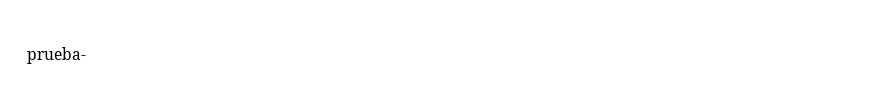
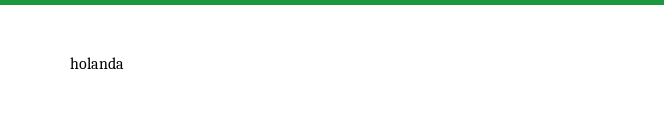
[27,47,86,64] prueba- -> [70,57,124,69] holanda

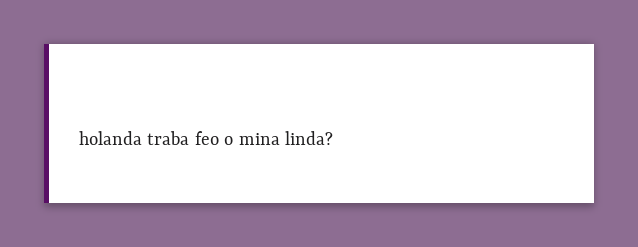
(124, 63) none -> [147,131,333,145] traba feo o mina linda?

